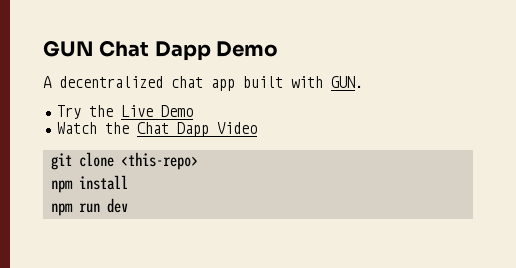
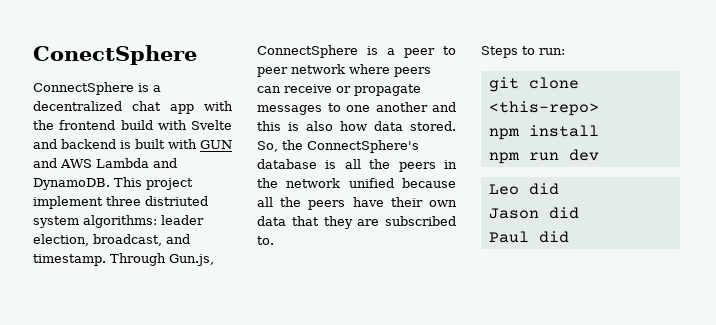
[43,40,279,61] [43,76,363,91] [56,105,193,119] [56,122,257,137] GUN Chat Dapp Demo // A decentralized chat app built with GUN. // Try the Live Demo // Watch the Chat Dapp Video -> [33,45,197,65] [33,82,161,95] [33,101,233,114] [33,120,232,130] [33,139,232,149] [33,158,177,168] [33,177,193,190] [33,196,208,209] [33,215,204,228] [33,234,190,246] [33,253,214,266] [257,45,456,58] [257,64,431,77] [257,84,421,96] [257,102,456,115] [257,121,456,131] [257,140,419,153] [257,159,457,172] [257,178,456,188] [257,197,457,210] [257,216,456,229] [257,236,274,245] [481,46,565,58] ConectSphere // ConnectSphere is a decentralized chat app with the frontend build with Svelte and backend is built with GUN and AWS Lambda and DynamoDB. This project implement three distriuted system algorithms: leader election, broadcast, and timestamp. Through Gun.js, ConnectSphere is a peer to peer network where peers can receive or propagate messages to one another and this is also how data stored. So, the ConnectSphere's database is all the peers in the network unified because all the peers have their own data that they are subscribed to. // Steps to run:
(128, 205) none -> [488,183,559,195] [488,207,579,219] [488,231,569,243] // Leo did // Jason did // Paul did

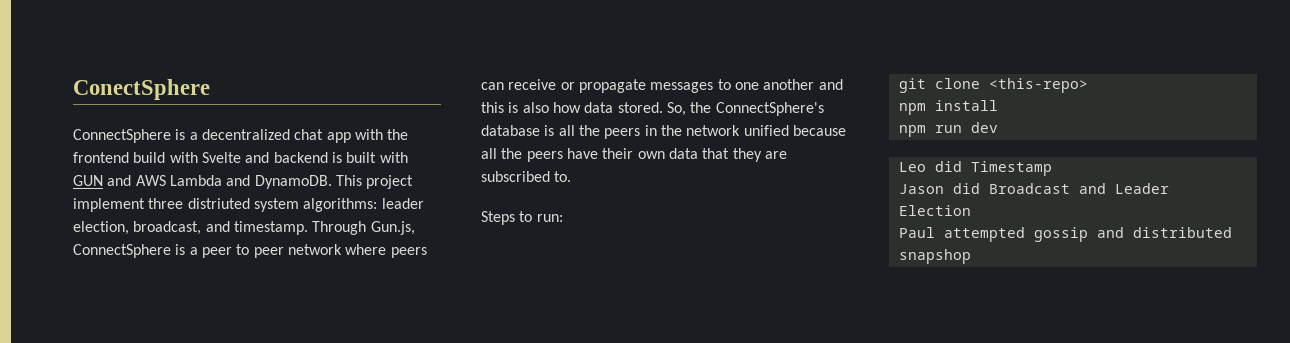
(559, 189) none -> [970,161,1052,176] Timestamp
[488,231,569,243] // Paul did -> [988,183,1169,194] [898,205,971,216] [898,227,1232,242] [898,249,971,264] Broadcast and Leader Election // Paul attempted gossip and distributed snapshop

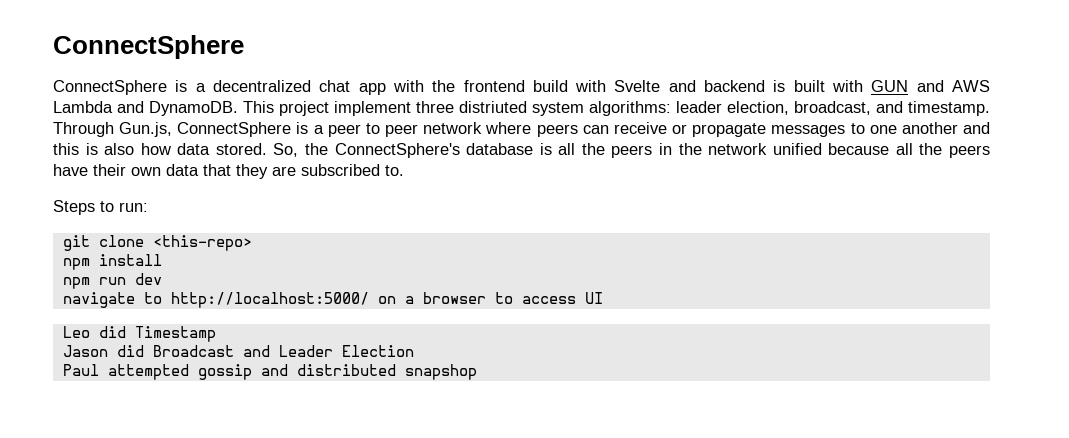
[73,79,210,100] ConectSphere -> [53,35,244,59] ConnectSphere
(998, 127) none -> [62,292,603,308] // navigate to http://localhost:5000/ on a browser to access UI

